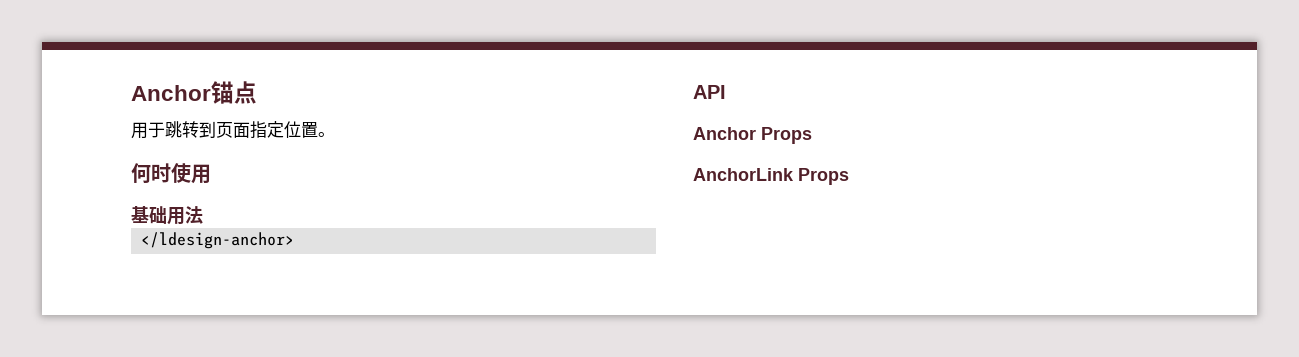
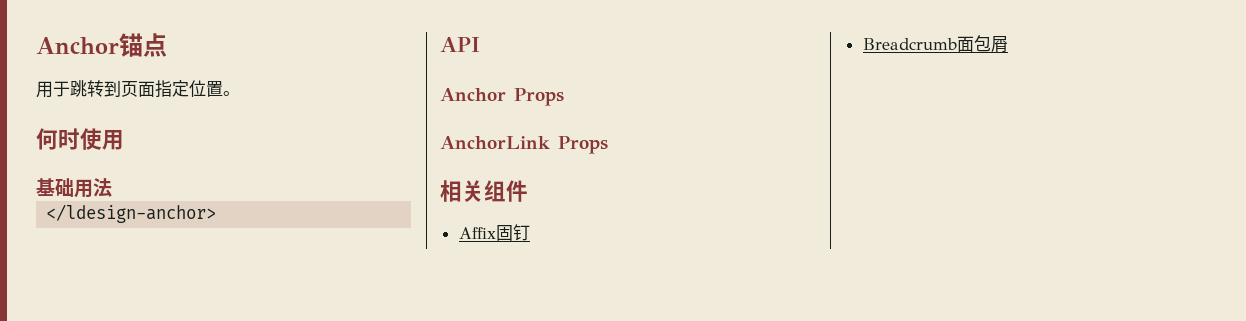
(849, 176) none -> [440,180,528,202] [458,224,530,241] [862,35,1008,52] // 相关组件 // Affix固钉 // Breadcrumb面包屑

